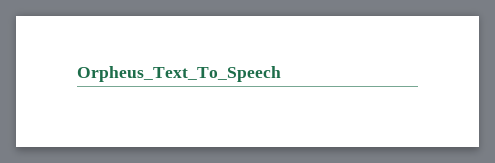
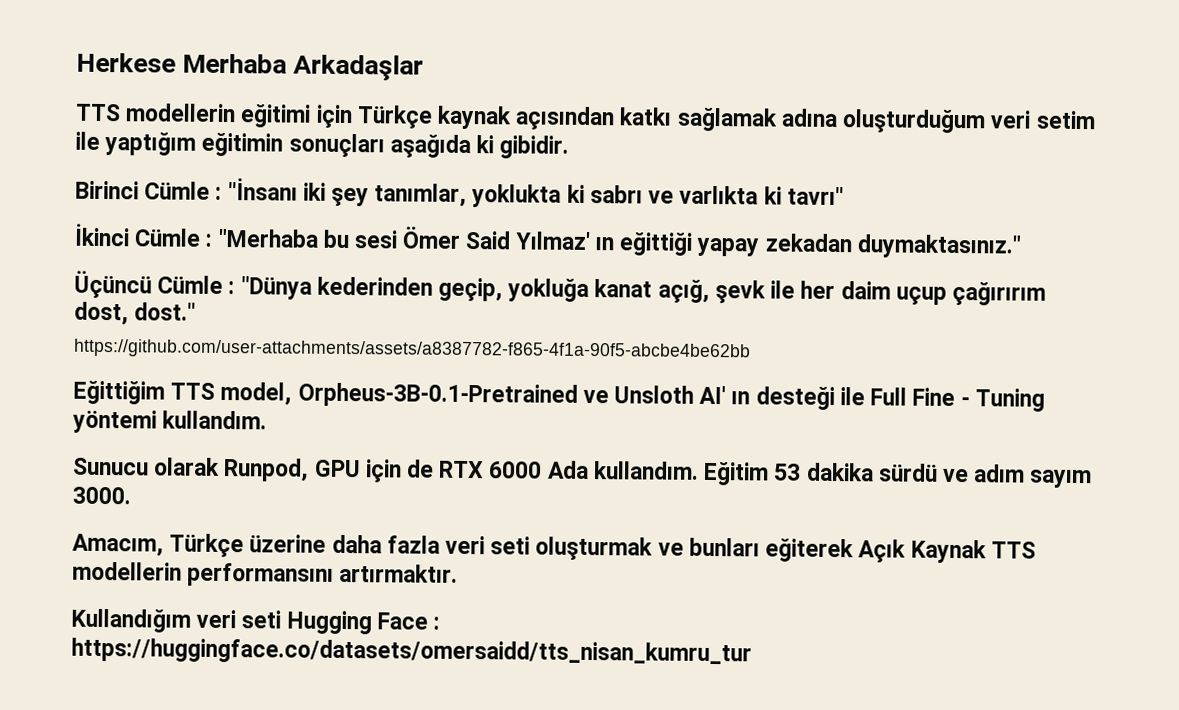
[77,66,281,82] Orpheus_Text_To_Speech -> [76,52,425,81] [75,103,1096,134] [75,131,570,159] [75,178,844,208] [74,223,1021,259] [74,270,1046,306] [74,301,197,326] [73,338,751,362] [73,380,1045,412] [72,409,268,434] [73,457,1093,489] [72,486,131,505] [72,533,1036,564] [72,561,459,587] [71,608,441,635] [71,637,752,667] Herkese Merhaba Arkadaşlar // TTS modellerin eğitimi için Türkçe kaynak açısından katkı sağlamak adına oluşturduğum veri setim ile yaptığım eğitimin sonuçları aşağıda ki gibidir. // Birinci Cümle : "İnsanı iki şey tanımlar, yoklukta ki sabrı ve varlıkta ki tavrı" // İkinci Cümle : "Merhaba bu sesi Ömer Said Yılmaz' ın eğittiği yapay zekadan duymaktasınız." // Üçüncü Cümle : "Dünya kederinden geçip, yokluğa kanat açığ, şevk ile her daim uçup çağırırım dost, dost." // https://github.com/user-attachments/assets/a8387782-f865-4f1a-90f5-abcbe4be62bb // Eğittiğim TTS model, Orpheus-3B-0.1-Pretrained ve Unsloth AI' ın desteği ile Full Fine - Tuning yöntemi kullandım. // Sunucu olarak Runpod, GPU için de RTX 6000 Ada kullandım. Eğitim 53 dakika sürdü ve adım sayım 3000. // Amacım, Türkçe üzerine daha fazla veri seti oluşturmak ve bunları eğiterek Açık Kaynak TTS modellerin performansını artırmaktır. // Kullandığım veri seti Hugging Face : https://huggingface.co/datasets/omersaidd/tts_nisan_kumru_tur

